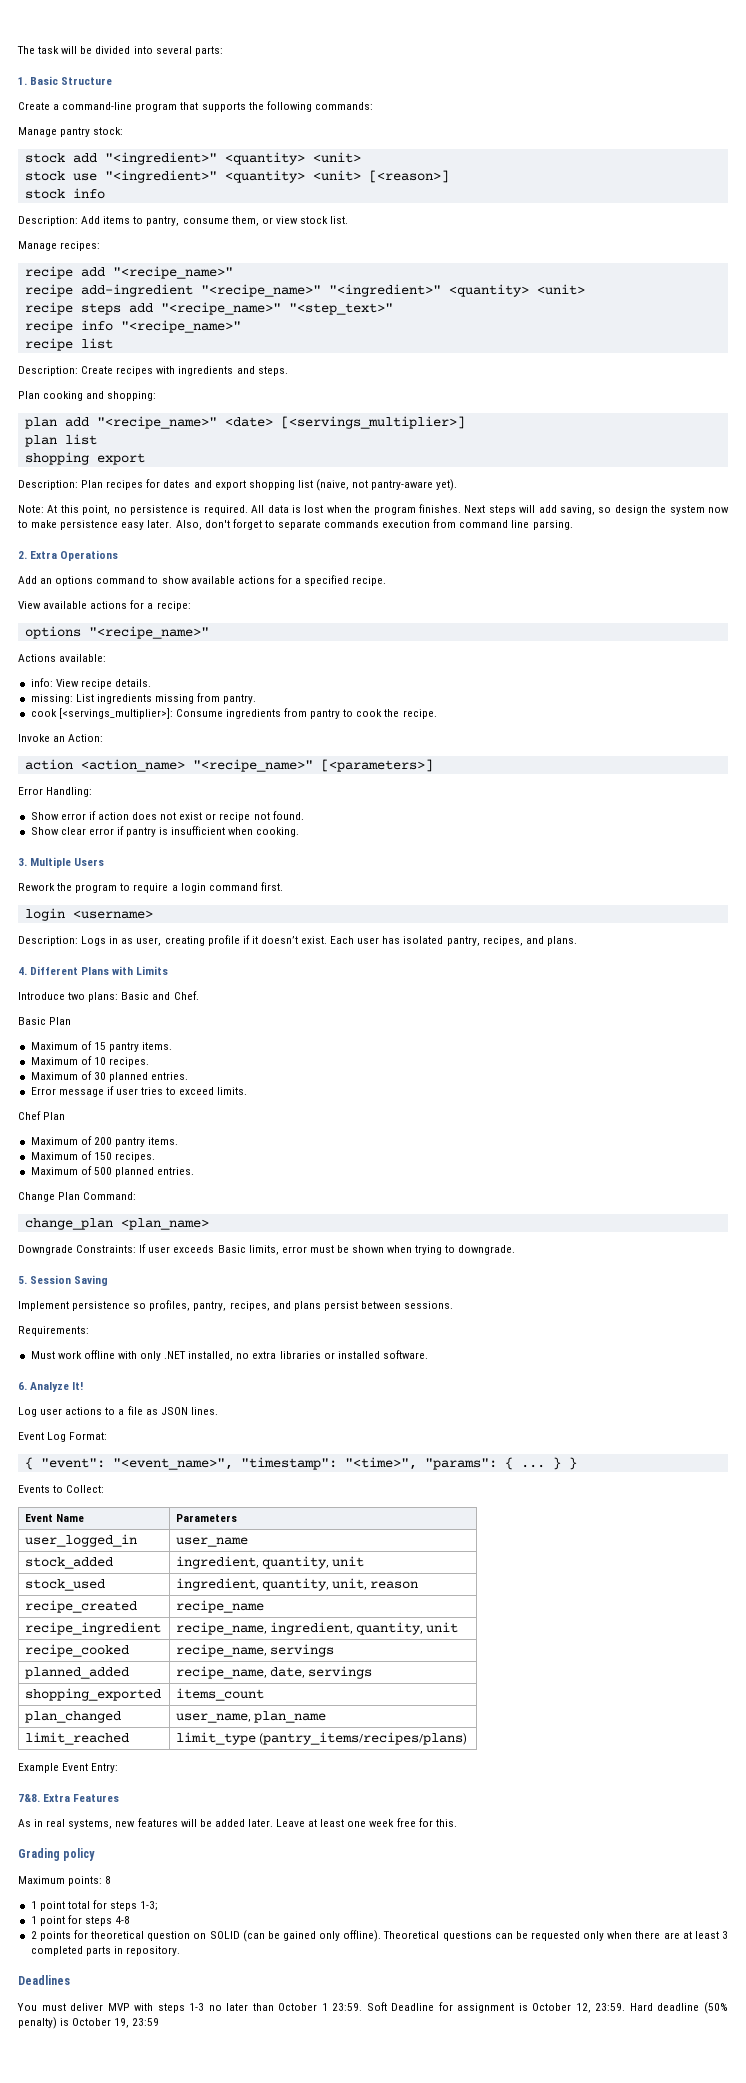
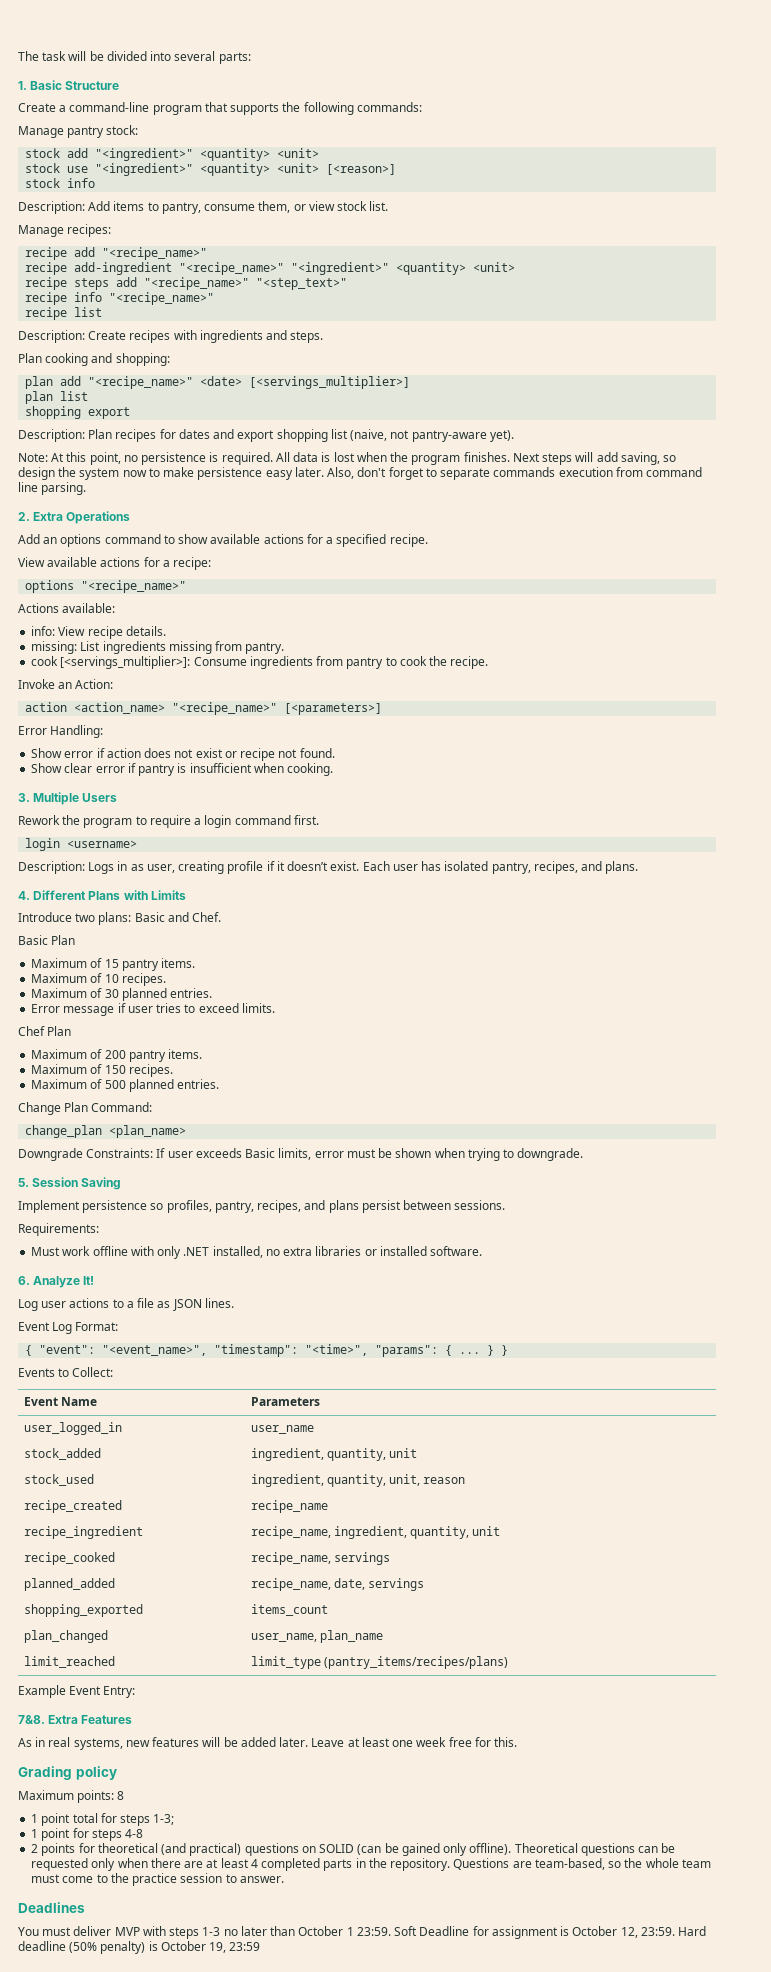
[147,1931,191,1941] question -> [161,1843,299,1856] (and practical) questions
[722,1931,729,1939] 3 -> [250,1859,258,1868] 4
(123, 1950) none -> [368,1858,387,1868] the
(180, 1951) none -> [453,1858,711,1870] [31,1873,284,1886] Questions are team-based, so the whole team must come to the practice session to answer.

